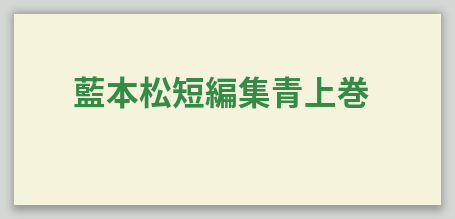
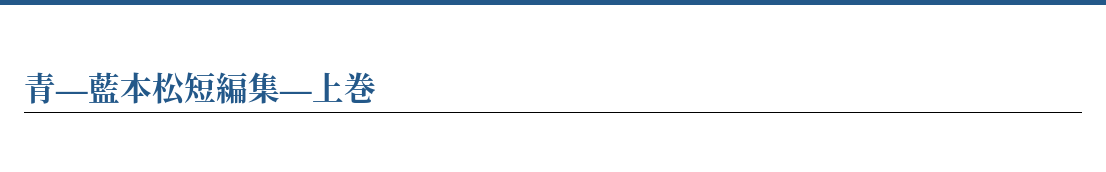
(73, 92) none -> [24,72,88,104] 青―
[271,76,304,109] 青 -> [279,91,312,100] ―

